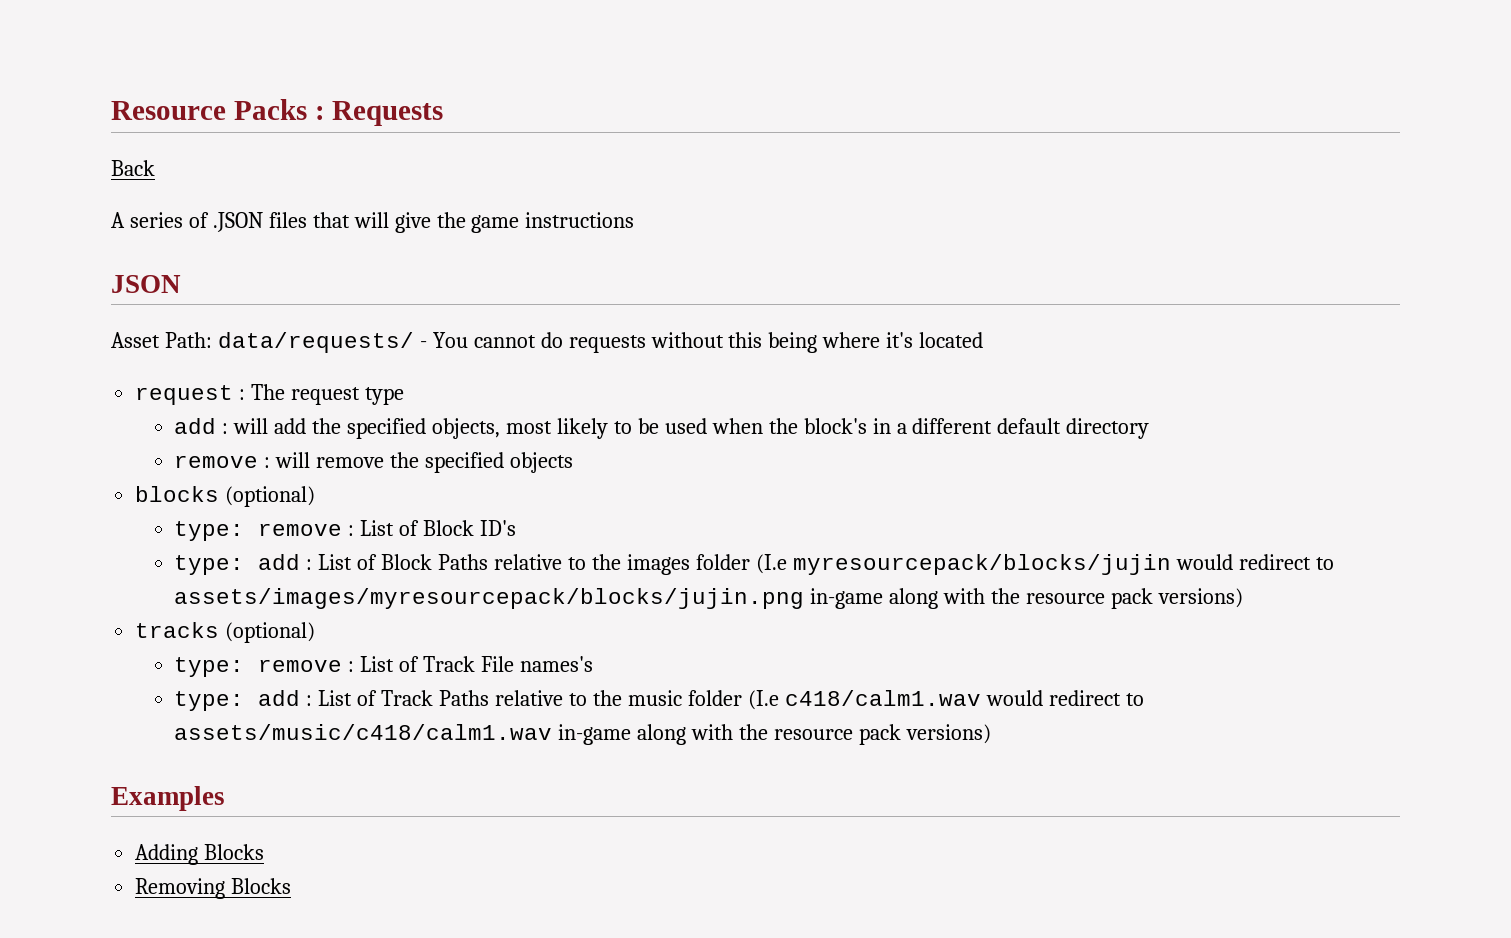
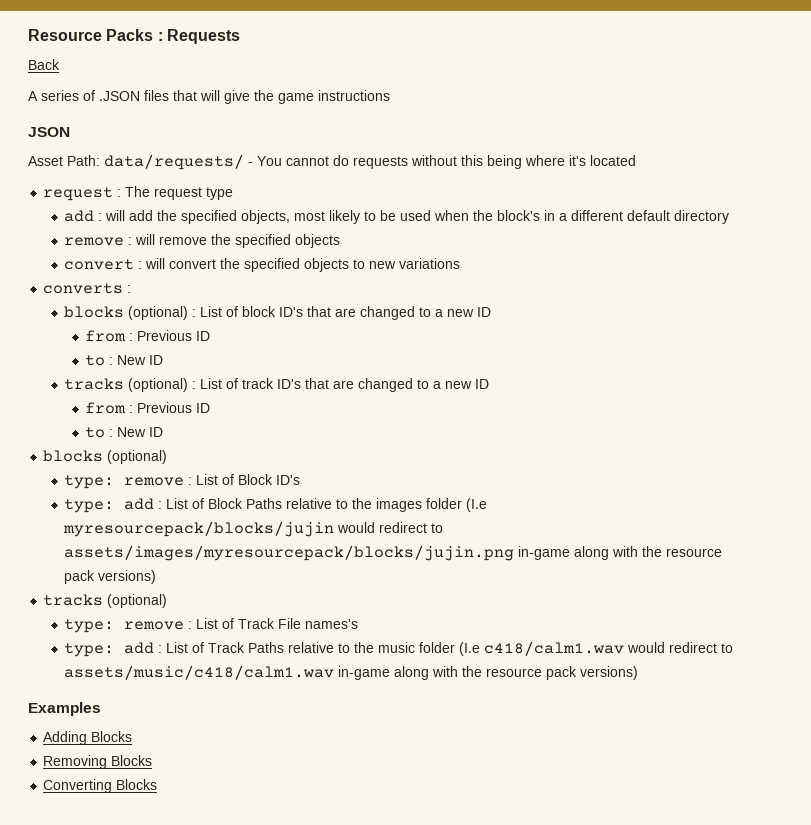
(574, 462) none -> [64,258,461,272] [43,283,132,294] [64,306,492,320] [85,330,211,342] [85,355,164,366] [64,378,490,392] [85,402,211,414] [85,427,164,438] // convert : will convert the specified objects to new variations // converts : // blocks (optional) : List of block ID's that are changed to a new ID // from : Previous ID // to : New ID // tracks (optional) : List of track ID's that are changed to a new ID // from : Previous ID // to : New ID
(292, 886) none -> [43,779,158,793] // Converting Blocks

